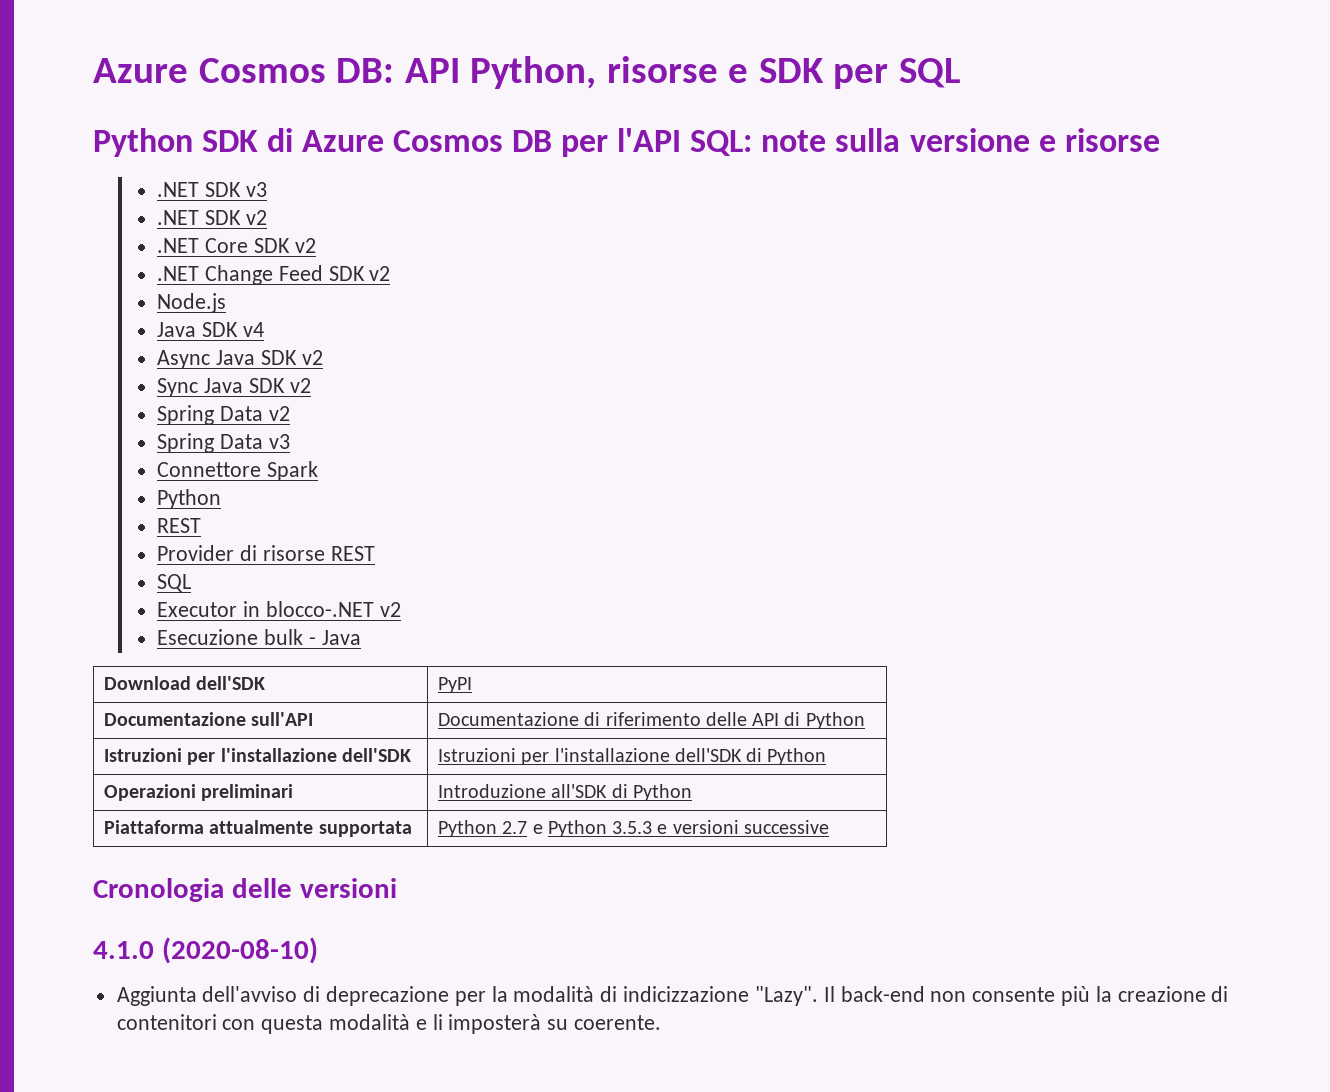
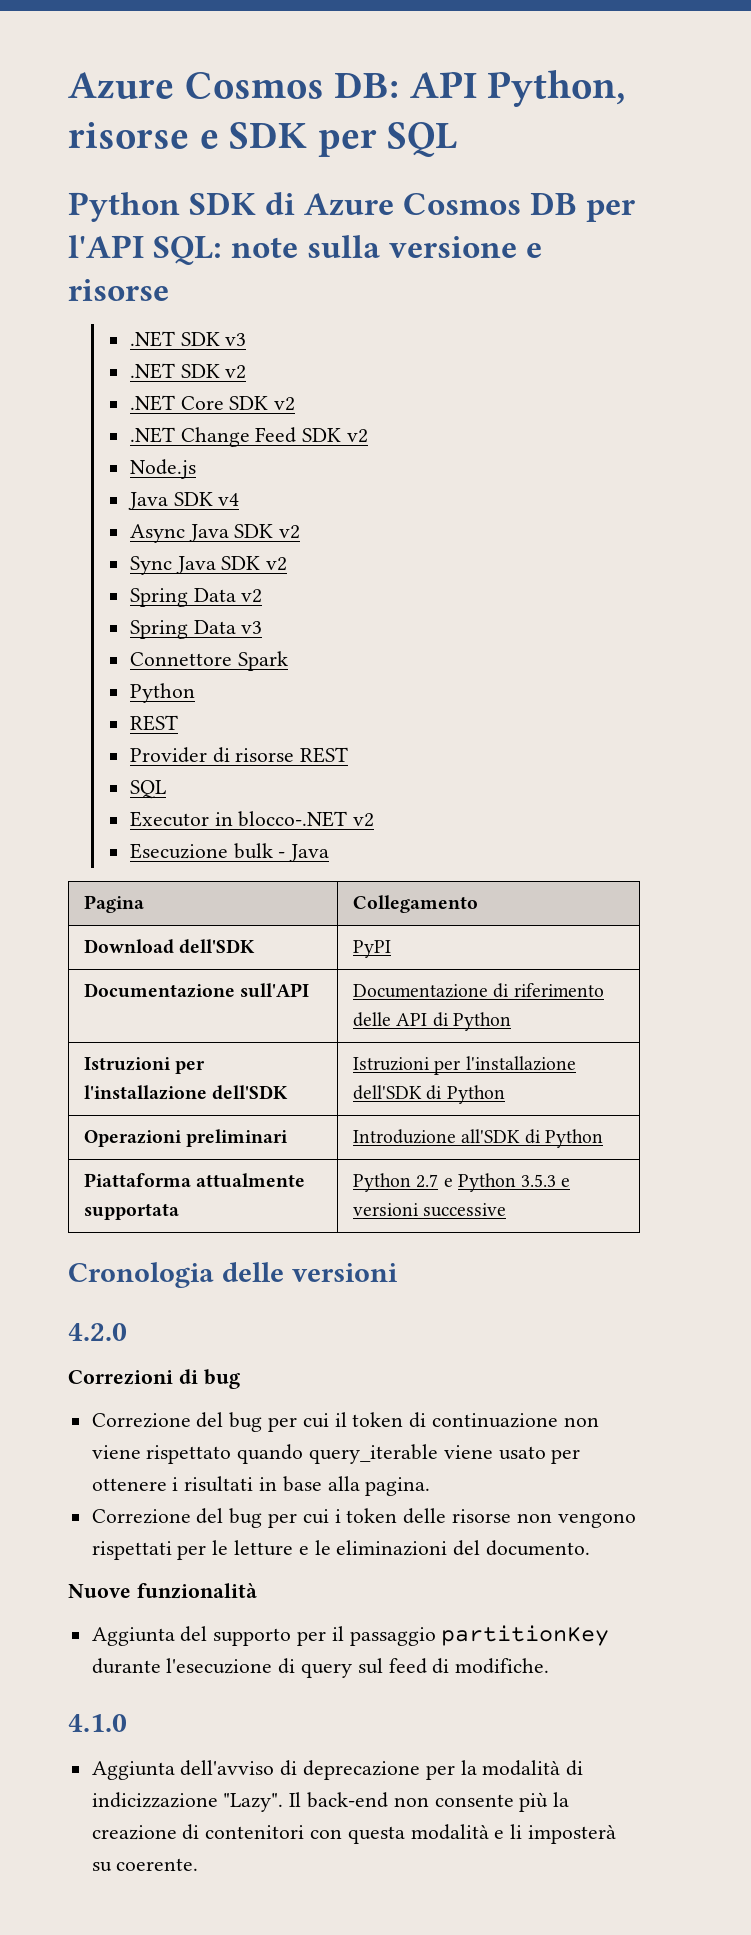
(361, 637) none -> [84,895,145,913] [353,895,479,913] // Pagina | Collegamento
(397, 888) none -> [68,1323,127,1341] [68,1369,240,1389] [91,1412,599,1432] [91,1444,581,1464] [91,1476,431,1496] [91,1508,636,1528] [91,1540,591,1560] [68,1583,257,1599] [91,1625,610,1646] [91,1658,550,1678] // 4.2.0 // Correzioni di bug // Correzione del bug per cui il token di continuazione non viene rispettato quando query_iterable viene usato per ottenere i risultati in base alla pagina. // Correzione del bug per cui i token delle risorse non vengono rispettati per le letture e le eliminazioni del documento. // Nuove funzionalità // Aggiunta del supporto per il passaggio partitionKey durante l'esecuzione di query sul feed di modifiche.
[161,937,318,964] (2020-08-10) -> (127, 1723) none

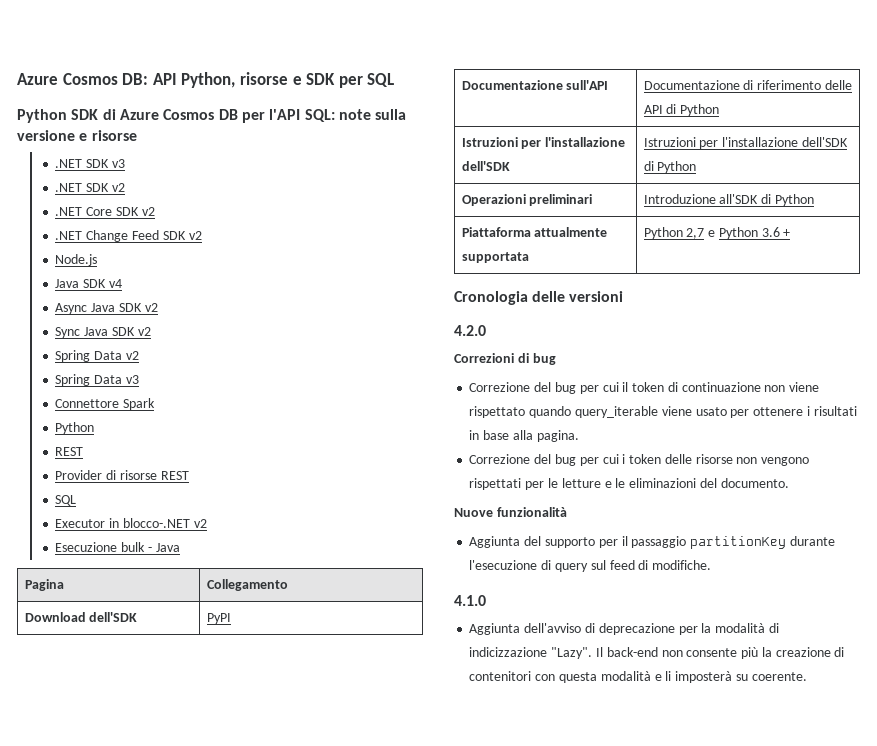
[416,1174,439,1188] 2.7 -> [686,228,705,239] 2,7
[521,1174,571,1187] [353,1203,507,1217] 3.5.3 e versioni successive -> [761,227,791,237] 3.6 +

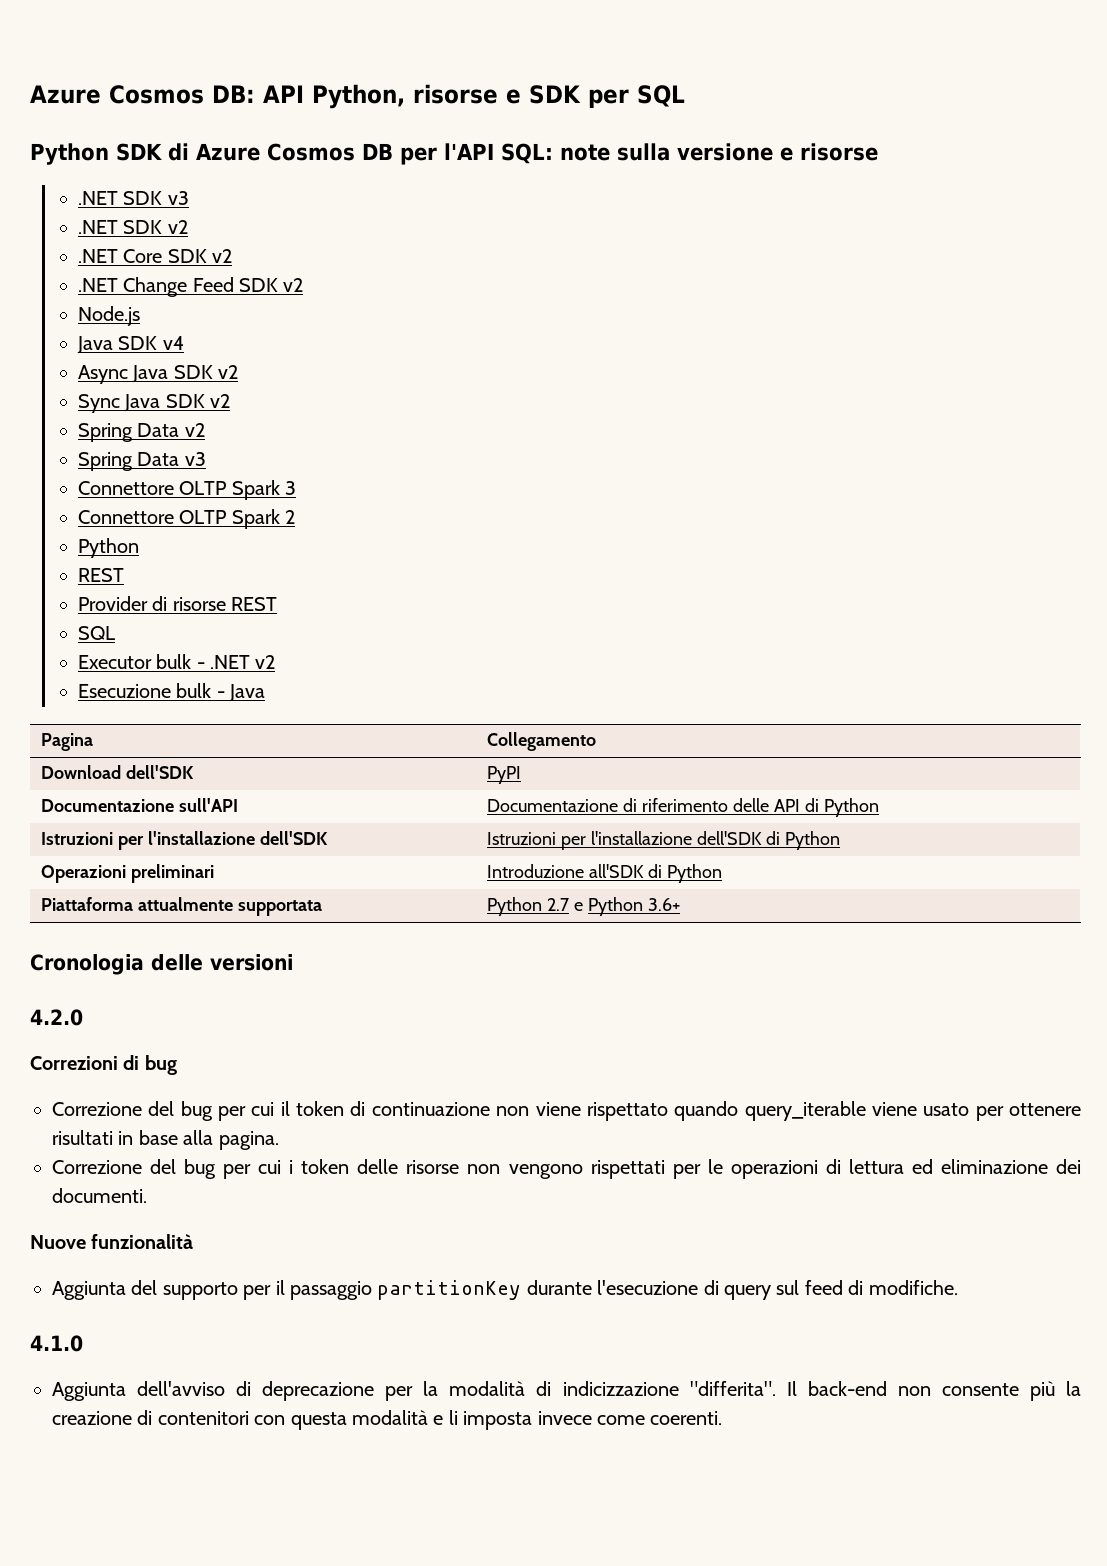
[123,398,156,410] Spark -> [179,480,297,500] [77,509,296,529] OLTP Spark 3 // Connettore OLTP Spark 2
[109,518,191,528] in blocco-.NET -> [156,654,251,669] bulk - .NET
[686,228,705,239] 2,7 -> [547,898,570,911] 2.7
[761,227,791,237] 3.6 + -> [647,898,680,911] 3.6+
[806,406,810,416] i -> (1082, 1109) none
[561,478,789,488] letture e le eliminazioni del documento. -> [730,1159,1081,1179] [52,1188,147,1203] operazioni di lettura ed eliminazione dei documenti.
[551,647,593,659] "Lazy". -> [689,1381,776,1396] "differita".
[675,671,807,683] imposterà su coerente. -> [463,1411,723,1430] imposta invece come coerenti.

